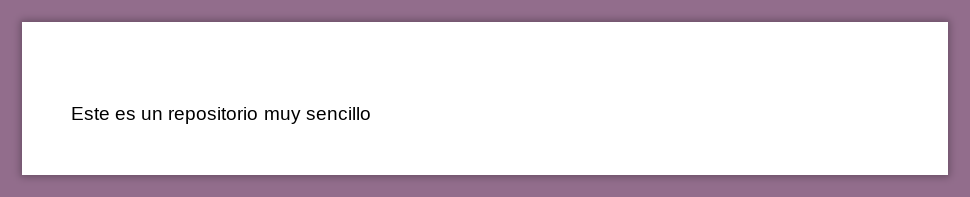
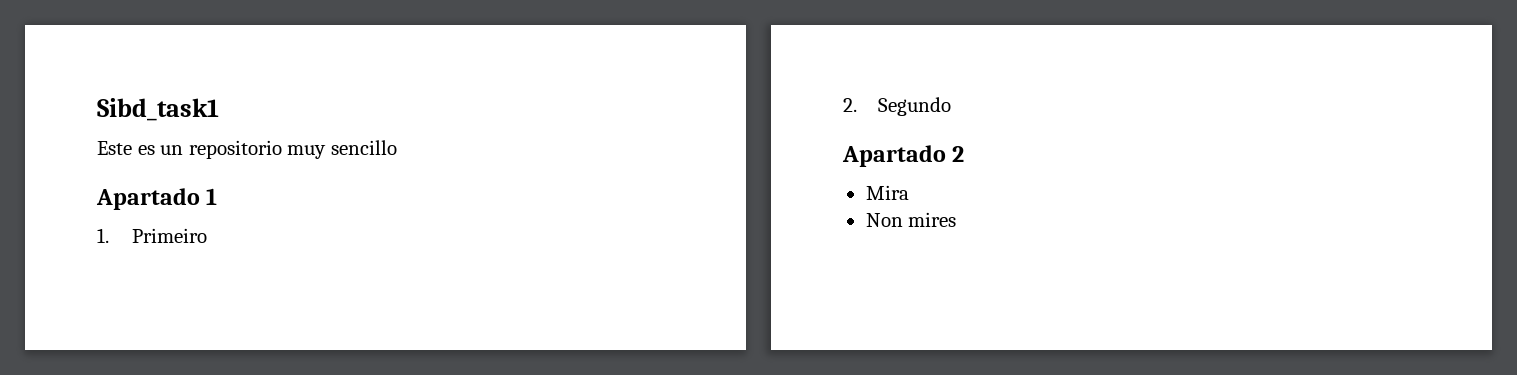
(71, 113) none -> [97,98,219,121] Sibd_task1 //
(371, 113) none -> [96,188,218,210] [97,228,208,243] [843,97,952,116] [842,145,965,167] [865,185,909,200] [865,212,957,227] // Apartado 1 // 1. Primeiro // 2. Segundo // Apartado 2 // Mira // Non mires

